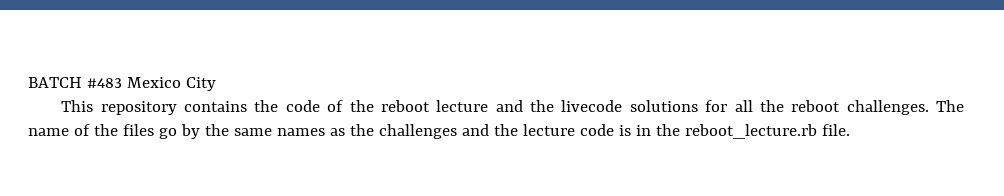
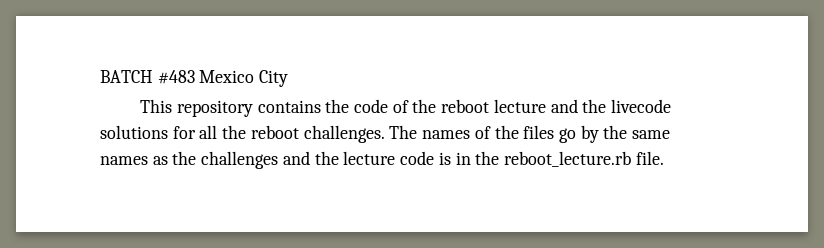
[28,128,69,136] name -> [422,130,471,139] names

